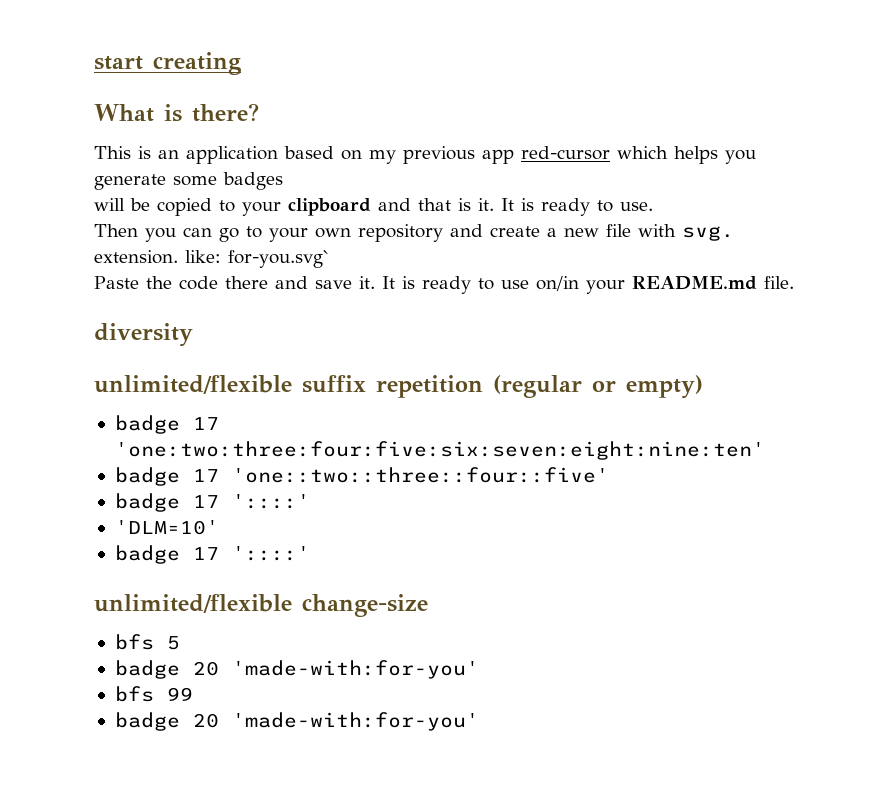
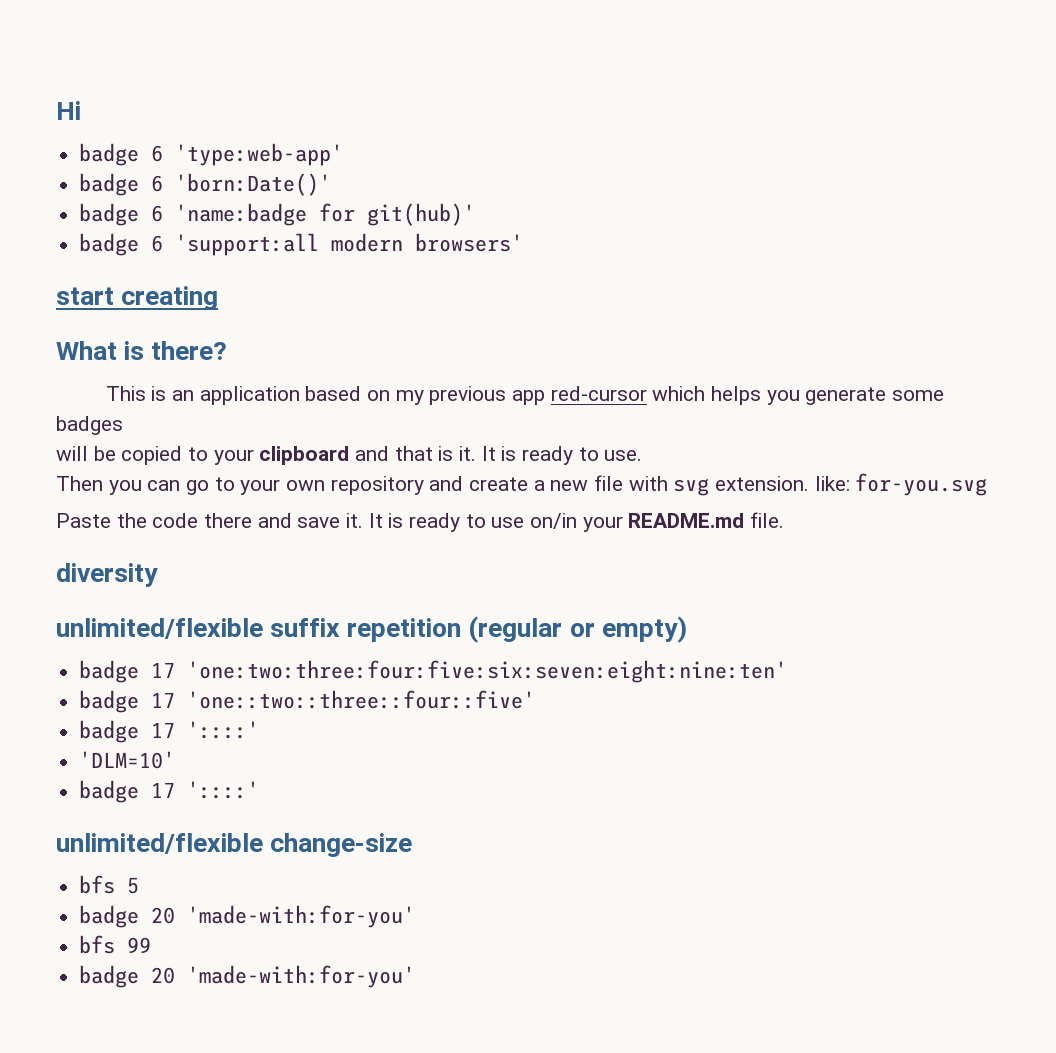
(94, 63) none -> [56,101,81,120] [79,143,344,166] [79,173,332,196] [79,203,476,226] [79,233,524,256] Hi // badge 6 'type:web-app' // badge 6 'born:Date()' // badge 6 'name:badge for git(hub)' // badge 6 'support:all modern browsers' //
[682,226,734,241] svg. -> [673,478,710,496] svg
[228,250,329,268] for-you.svg` -> [855,473,988,496] for-you.svg

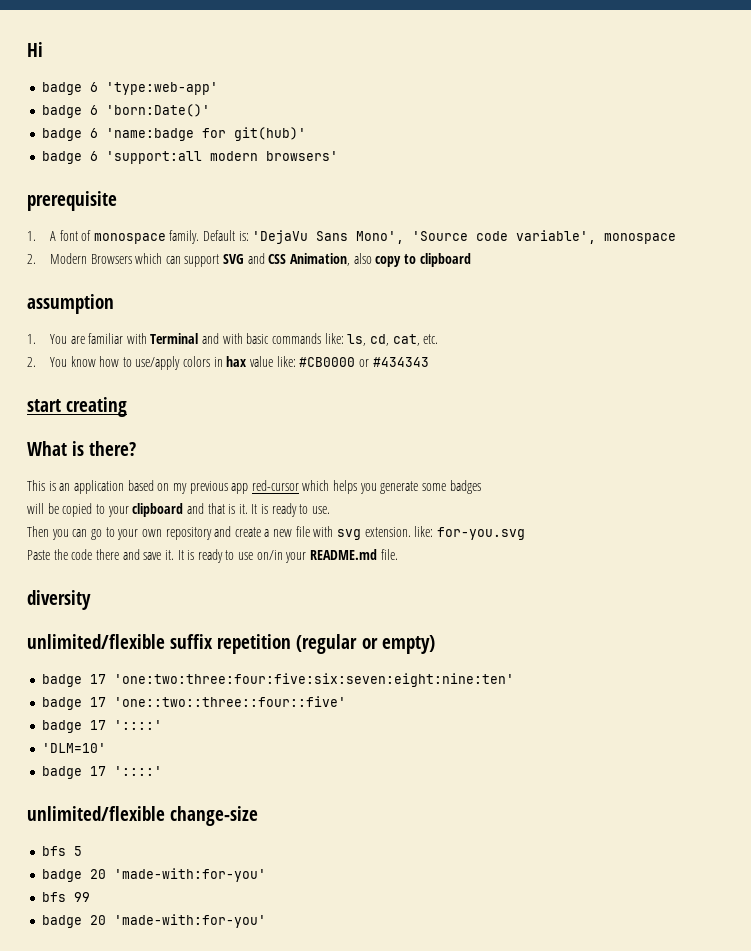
(524, 242) none -> [27,191,117,211] [27,230,677,244] [27,253,471,267] [27,294,114,314] [27,333,439,346] [27,356,429,370] // prerequisite // 1. A font of monospace family. Default is: 'DejaVu Sans Mono', 'Source code variable', monospace // 2. Modern Browsers which can support SVG and CSS Animation, also copy to clipboard // assumption // 1. You are familiar with Terminal and with basic commands like: ls, cd, cat, etc. // 2. You know how to use/apply colors in hax value like: #CB0000 or #434343

